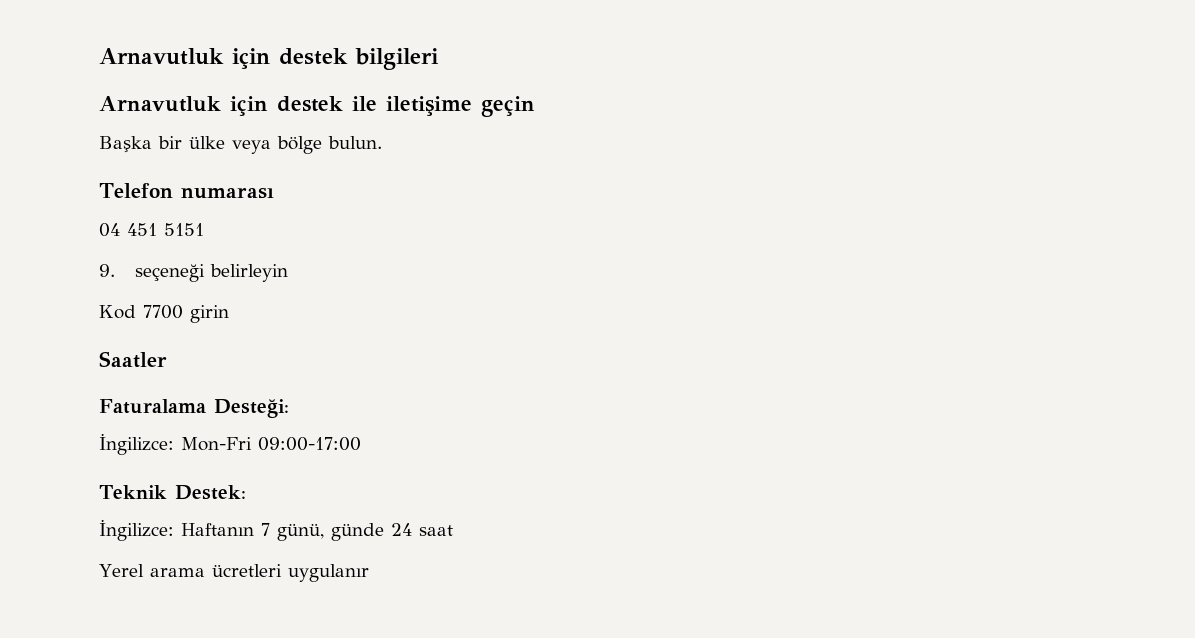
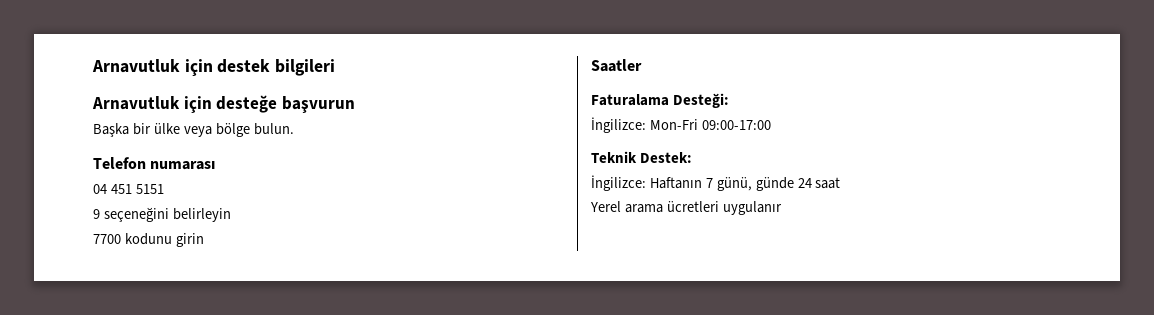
[277,96,535,117] destek ile iletişime geçin -> [216,95,355,113] desteğe başvurun
[99,264,205,282] 9. seçeneği -> [93,207,169,222] 9 seçeneğini
[99,305,183,319] Kod 7700 -> [93,233,172,245] 7700 kodunu

